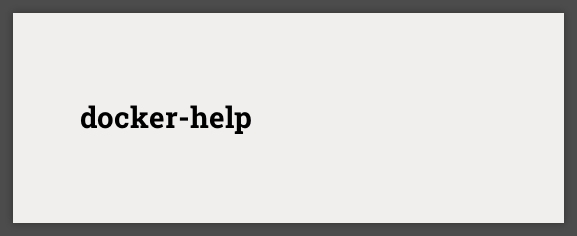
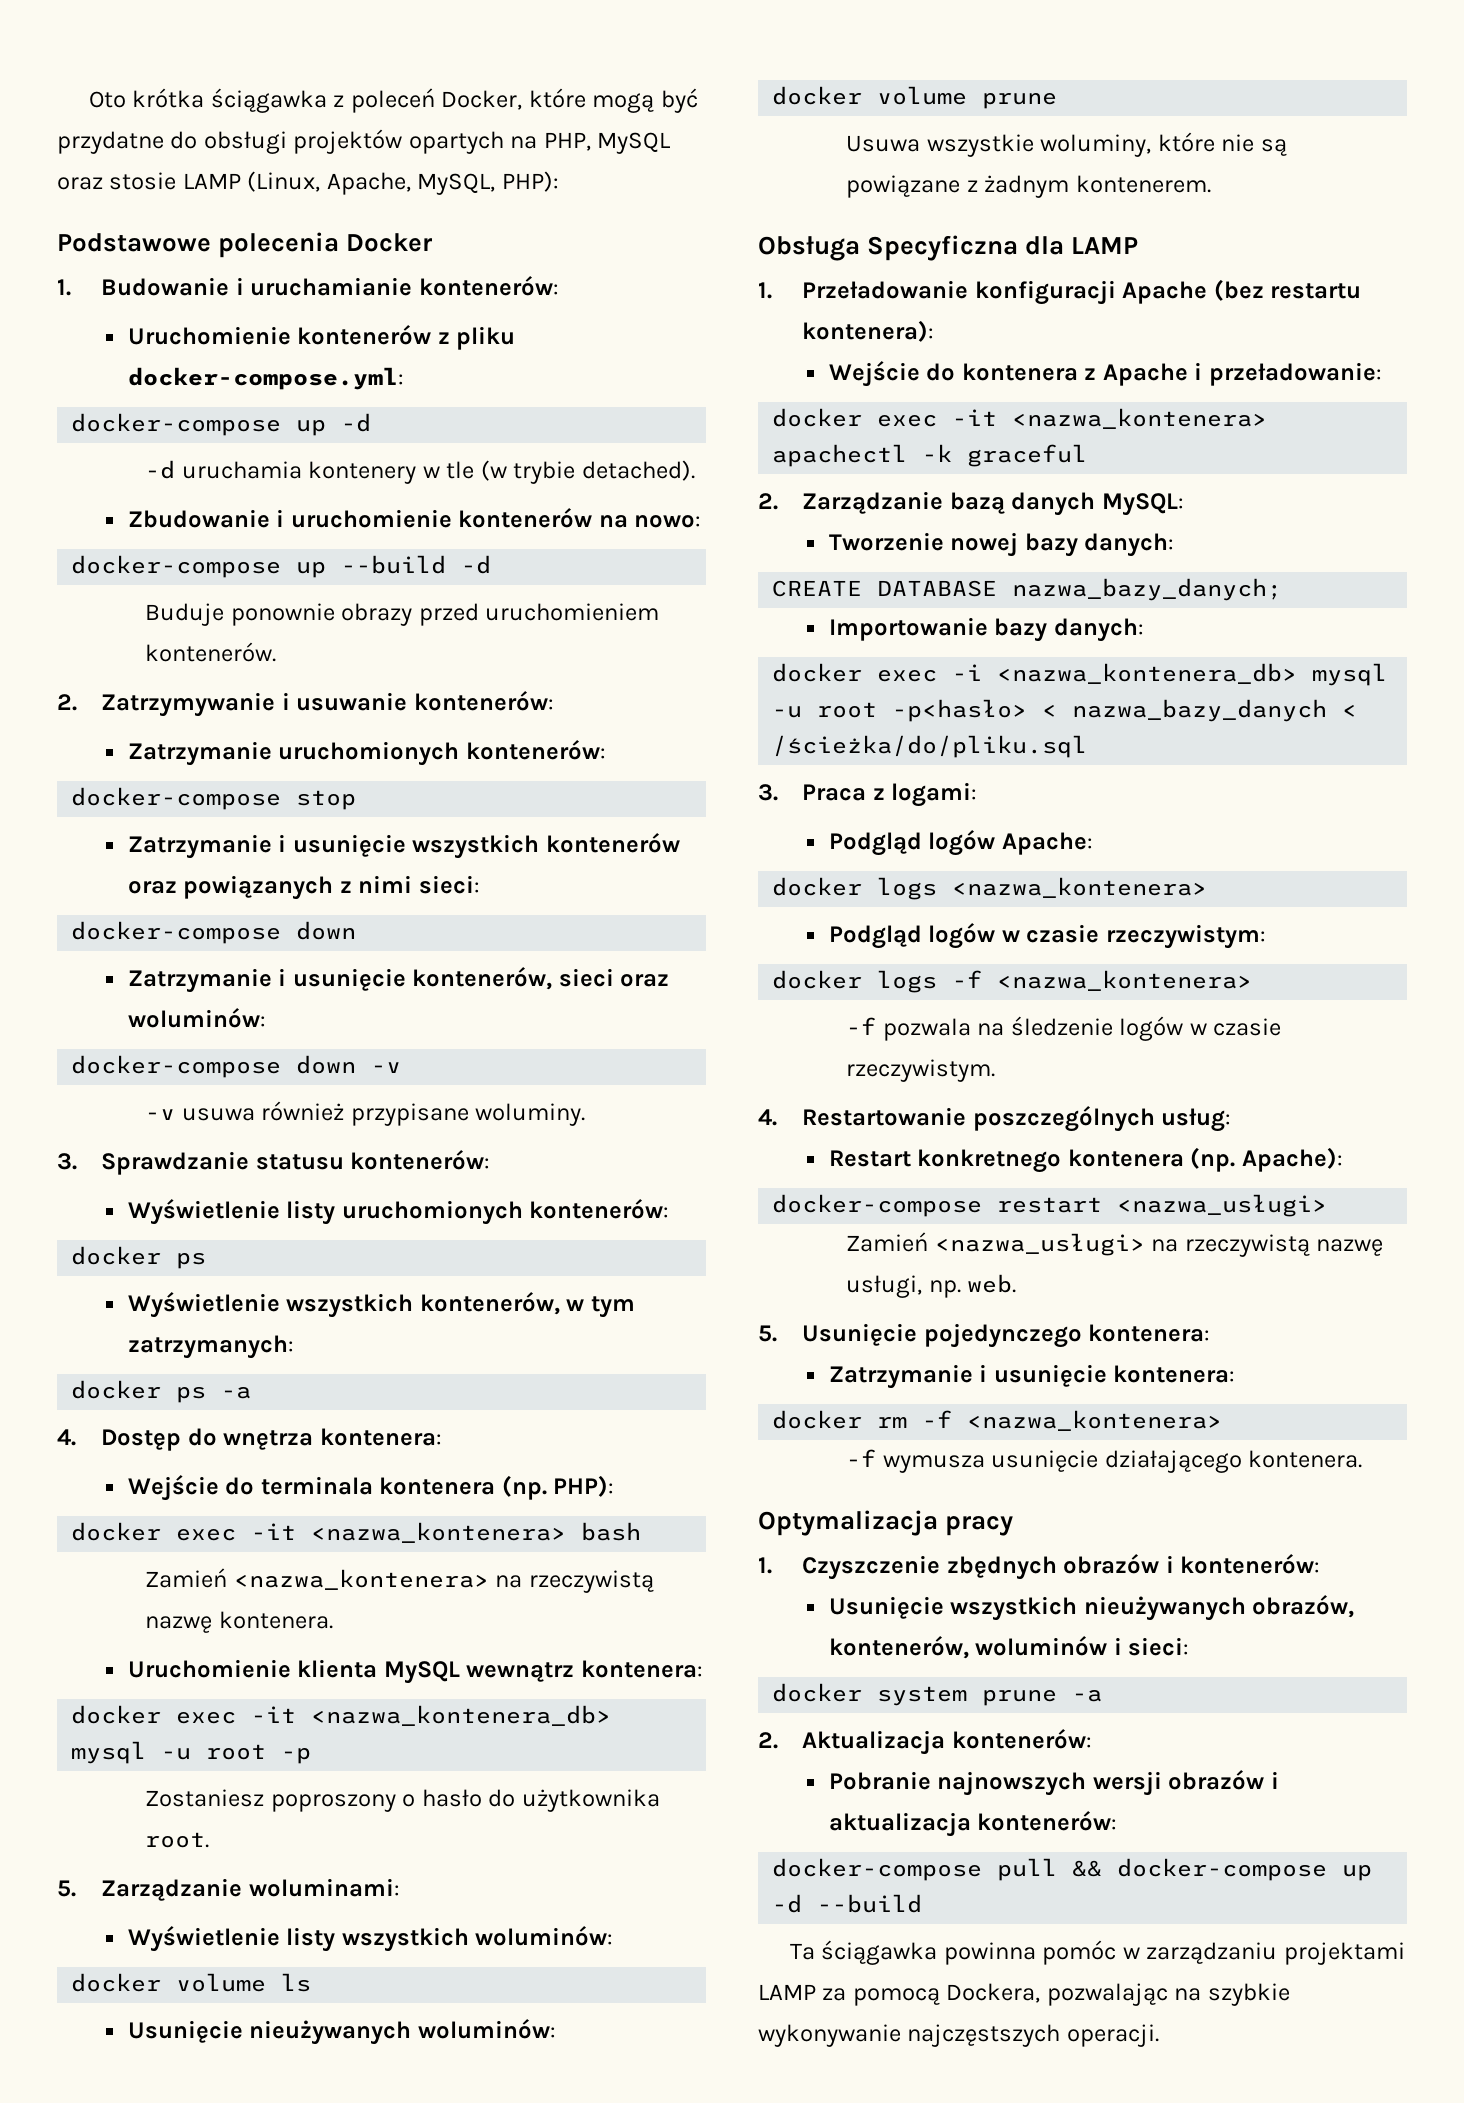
[80,105,252,134] docker-help -> [88,88,698,113] [57,129,671,154] [57,171,559,195] [57,232,434,258] [57,276,559,296] [127,325,516,350] [127,367,404,390] [71,413,372,436] [145,460,695,484] [127,508,702,528] [71,555,492,578] [145,603,660,626] [145,642,277,662] [57,691,554,717] [127,740,606,766] [71,787,357,810] [127,833,680,859] [127,875,480,900] [71,921,357,944] [127,967,670,993] [127,1008,266,1028] [71,1055,402,1078] [145,1101,586,1126] [57,1150,491,1175] [127,1199,670,1225] [71,1246,207,1269] [127,1292,635,1318] [127,1335,294,1359] [71,1380,252,1403] [57,1428,442,1451] [127,1475,615,1501] [71,1522,642,1543] [145,1568,654,1593] [145,1611,333,1633] [127,1659,703,1684] [71,1705,612,1726] [71,1741,312,1764] [145,1789,660,1812] [145,1832,210,1848] [57,1878,400,1901] [127,1926,614,1952] [71,1973,312,1992] [127,2019,556,2045] [772,86,1058,109] [846,132,1287,157] [846,175,1211,198] [758,235,1139,261] [758,279,1362,305] [802,320,935,342] [828,361,1382,387] [772,408,1268,429] [772,444,1088,467] [758,491,1184,516] [828,532,1175,557] [772,578,1283,601] [828,617,1144,642] [772,663,1388,686] [772,699,1358,722] [772,735,1088,758] [758,782,978,807] [828,830,1093,856] [772,877,1208,900] [828,923,1266,949] [772,970,1253,993] [846,1016,1282,1041] [846,1059,996,1082] [758,1106,1232,1132] [828,1147,1343,1173] [772,1194,1328,1217] [846,1232,1384,1257] [846,1274,1017,1298] [758,1323,1211,1348] [828,1364,1236,1389] [772,1410,1223,1431] [846,1449,1363,1473] [758,1510,1014,1536] [758,1554,1321,1580] [828,1595,1355,1621] [828,1636,1190,1659] [772,1683,1103,1706] [758,1729,1092,1755] [828,1770,1279,1796] [828,1811,1118,1837] [772,1858,1373,1881] [772,1894,923,1913] [789,1940,1405,1965] [758,1983,1290,2006] [758,2024,1159,2047] Oto krótka ściągawka z poleceń Docker, które mogą być przydatne do obsługi projektów opartych na PHP, MySQL oraz stosie LAMP (Linux, Apache, MySQL, PHP): // Podstawowe polecenia Docker // 1. Budowanie i uruchamianie kontenerów: // Uruchomienie kontenerów z pliku docker-compose.yml: // docker-compose up -d // -d uruchamia kontenery w tle (w trybie detached). // Zbudowanie i uruchomienie kontenerów na nowo: // docker-compose up --build -d // Buduje ponownie obrazy przed uruchomieniem kontenerów. // 2. Zatrzymywanie i usuwanie kontenerów: // Zatrzymanie uruchomionych kontenerów: // docker-compose stop // Zatrzymanie i usunięcie wszystkich kontenerów oraz powiązanych z nimi sieci: // docker-compose down // Zatrzymanie i usunięcie kontenerów, sieci oraz woluminów: // docker-compose down -v // -v usuwa również przypisane woluminy. // 3. Sprawdzanie statusu kontenerów: // Wyświetlenie listy uruchomionych kontenerów: // docker ps // Wyświetlenie wszystkich kontenerów, w tym zatrzymanych: // docker ps -a // 4. Dostęp do wnętrza kontenera: // Wejście do terminala kontenera (np. PHP): // docker exec -it <nazwa_kontenera> bash // Zamień <nazwa_kontenera> na rzeczywistą nazwę kontenera. // Uruchomienie klienta MySQL wewnątrz kontenera: // docker exec -it <nazwa_kontenera_db> mysql -u root -p // Zostaniesz poproszony o hasło do użytkownika root. // 5. Zarządzanie woluminami: // Wyświetlenie listy wszystkich woluminów: // docker volume ls // Usunięcie nieużywanych woluminów: // docker volume prune // Usuwa wszystkie woluminy, które nie są powiązane z żadnym kontenerem. // Obsługa Specyficzna dla LAMP // 1. Przeładowanie konfiguracji Apache (bez restartu kontenera): // Wejście do kontenera z Apache i przeładowanie: // docker exec -it <nazwa_kontenera> apachectl -k graceful // 2. Zarządzanie bazą danych MySQL: // Tworzenie nowej bazy danych: // CREATE DATABASE nazwa_bazy_danych; // Importowanie bazy danych: // docker exec -i <nazwa_kontenera_db> mysql -u root -p<hasło> < nazwa_bazy_danych < /ścieżka/do/pliku.sql // 3. Praca z logami: // Podgląd logów Apache: // docker logs <nazwa_kontenera> // Podgląd logów w czasie rzeczywistym: // docker logs -f <nazwa_kontenera> // -f pozwala na śledzenie logów w czasie rzeczywistym. // 4. Restartowanie poszczególnych usług: // Restart konkretnego kontenera (np. Apache): // docker-compose restart <nazwa_usługi> // Zamień <nazwa_usługi> na rzeczywistą nazwę usługi, np. web. // 5. Usunięcie pojedynczego kontenera: // Zatrzymanie i usunięcie kontenera: // docker rm -f <nazwa_kontenera> // -f wymusza usunięcie działającego kontenera. // Optymalizacja pracy // 1. Czyszczenie zbędnych obrazów i kontenerów: // Usunięcie wszystkich nieużywanych obrazów, kontenerów, woluminów i sieci: // docker system prune -a // 2. Aktualizacja kontenerów: // Pobranie najnowszych wersji obrazów i aktualizacja kontenerów: // docker-compose pull && docker-compose up -d --build // Ta ściągawka powinna pomóc w zarządzaniu projektami LAMP za pomocą Dockera, pozwalając na szybkie wykonywanie najczęstszych operacji.

